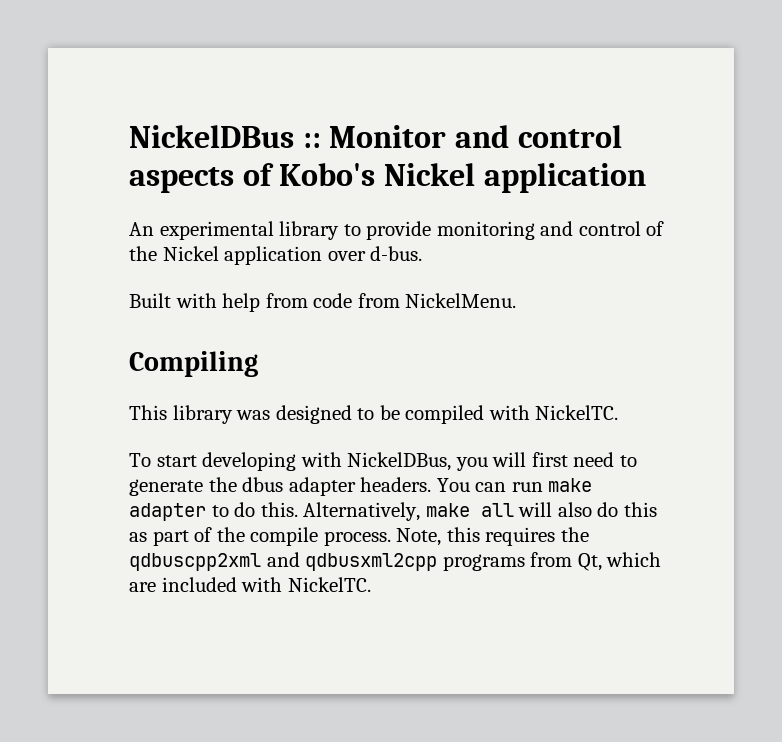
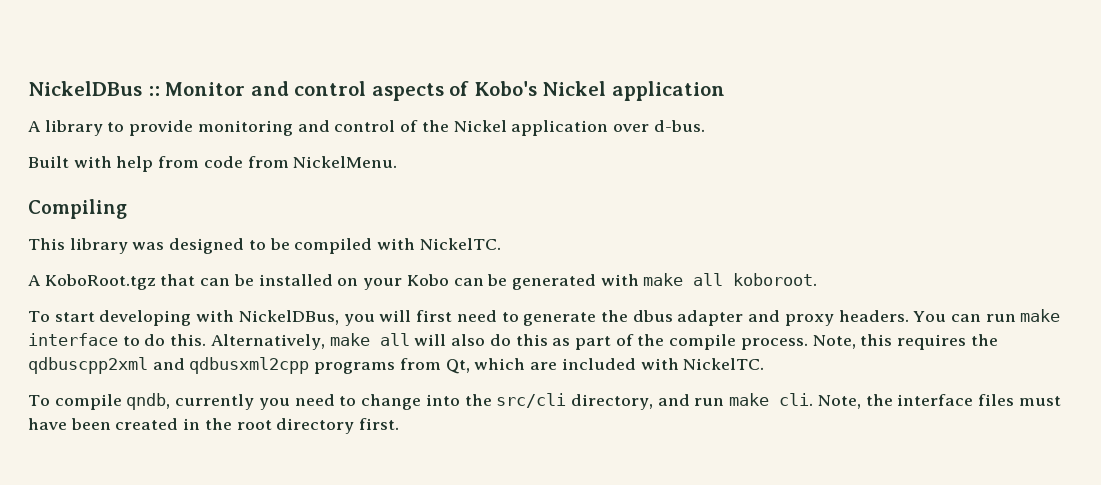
[129,221,274,240] An experimental -> [28,121,41,132] A
(619, 412) none -> [28,273,818,290] // A KoboRoot.tgz that can be installed on your Kobo can be generated with make all koboroot.
(356, 486) none -> [748,310,834,326] and proxy
[129,503,206,521] adapter -> [28,333,118,346] interface
(371, 584) none -> [28,393,1061,410] [28,418,400,434] // To compile qndb, currently you need to change into the src/cli directory, and run make cli. Note, the interface files must have been created in the root directory first.

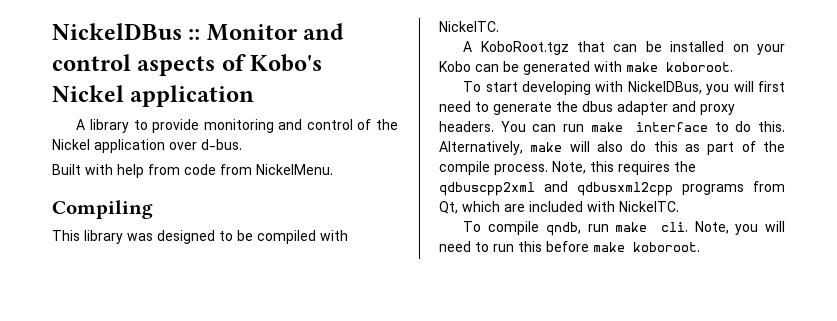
[693,273,724,286] all -> (658, 67) none
[379,333,410,346] all -> (563, 147) none
[175,393,1061,410] [28,418,400,434] currently you need to change into the src/cli directory, and run make cli. Note, the interface files must have been created in the root directory first. -> [587,221,785,235] [439,241,700,252] run make cli. Note, you will need to run this before make koboroot.

